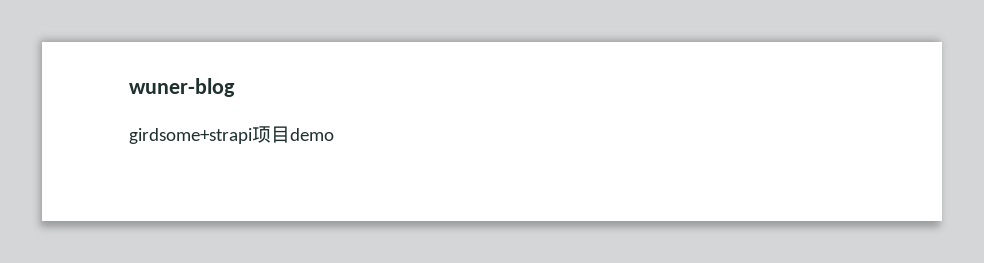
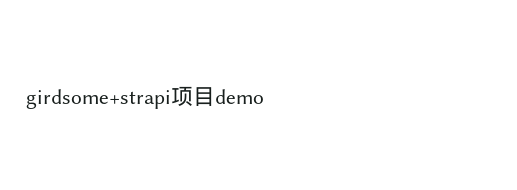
[129,78,235,97] wuner-blog // -> (26, 99) none

